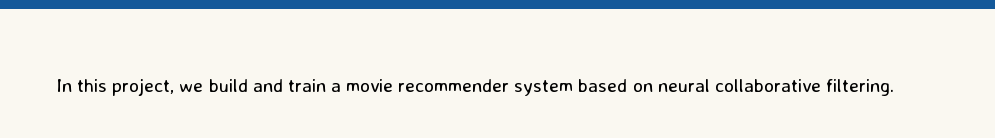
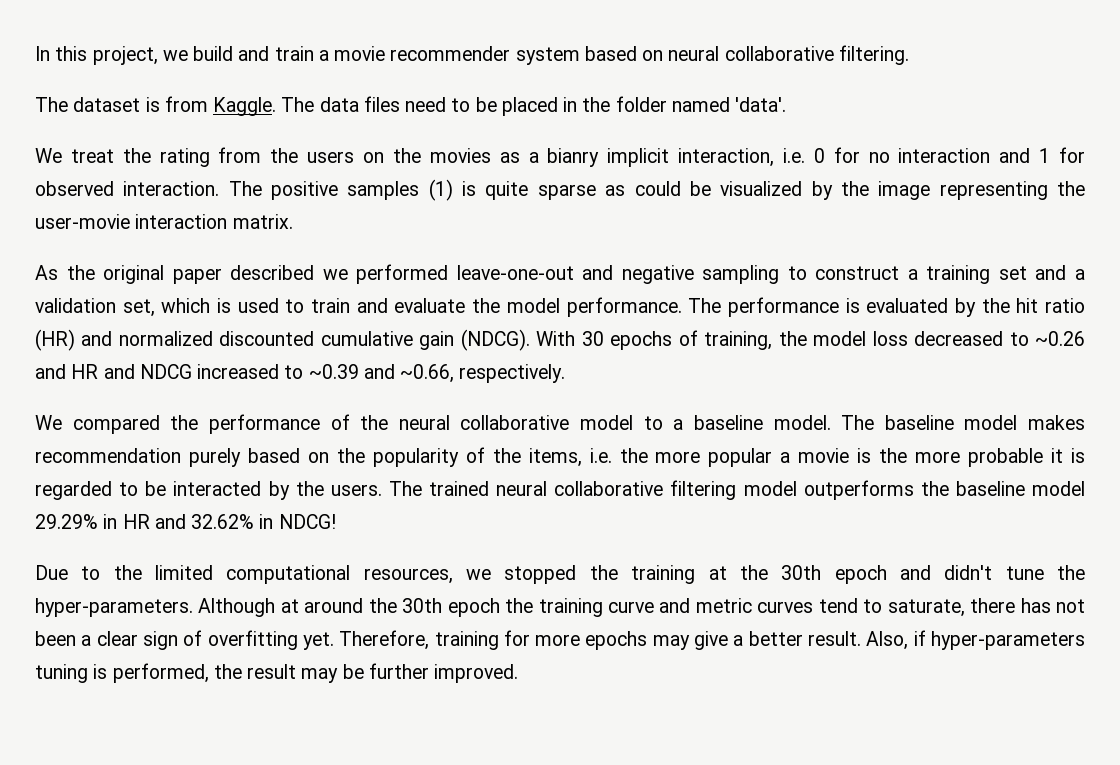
(894, 87) none -> [35,96,787,116] [35,147,1085,167] [35,179,1086,201] [35,214,293,229] [35,264,1085,284] [35,297,1086,317] [35,329,1085,351] [35,364,566,383] [35,414,1085,434] [35,447,1086,467] [35,480,1085,500] [35,514,336,529] [35,565,1086,584] [35,598,1086,617] [35,630,1085,650] [35,663,519,683] // The dataset is from Kaggle. The data files need to be placed in the folder named 'data'. // We treat the rating from the users on the movies as a bianry implicit interaction, i.e. 0 for no interaction and 1 for observed interaction. The positive samples (1) is quite sparse as could be visualized by the image representing the user-movie interaction matrix. // As the original paper described we performed leave-one-out and negative sampling to construct a training set and a validation set, which is used to train and evaluate the model performance. The performance is evaluated by the hit ratio (HR) and normalized discounted cumulative gain (NDCG). With 30 epochs of training, the model loss decreased to ~0.26 and HR and NDCG increased to ~0.39 and ~0.66, respectively. // We compared the performance of the neural collaborative model to a baseline model. The baseline model makes recommendation purely based on the popularity of the items, i.e. the more popular a movie is the more probable it is regarded to be interacted by the users. The trained neural collaborative filtering model outperforms the baseline model 29.29% in HR and 32.62% in NDCG! // Due to the limited computational resources, we stopped the training at the 30th epoch and didn't tune the hyper-parameters. Although at around the 30th epoch the training curve and metric curves tend to saturate, there has not been a clear sign of overfitting yet. Therefore, training for more epochs may give a better result. Also, if hyper-parameters tuning is performed, the result may be further improved.

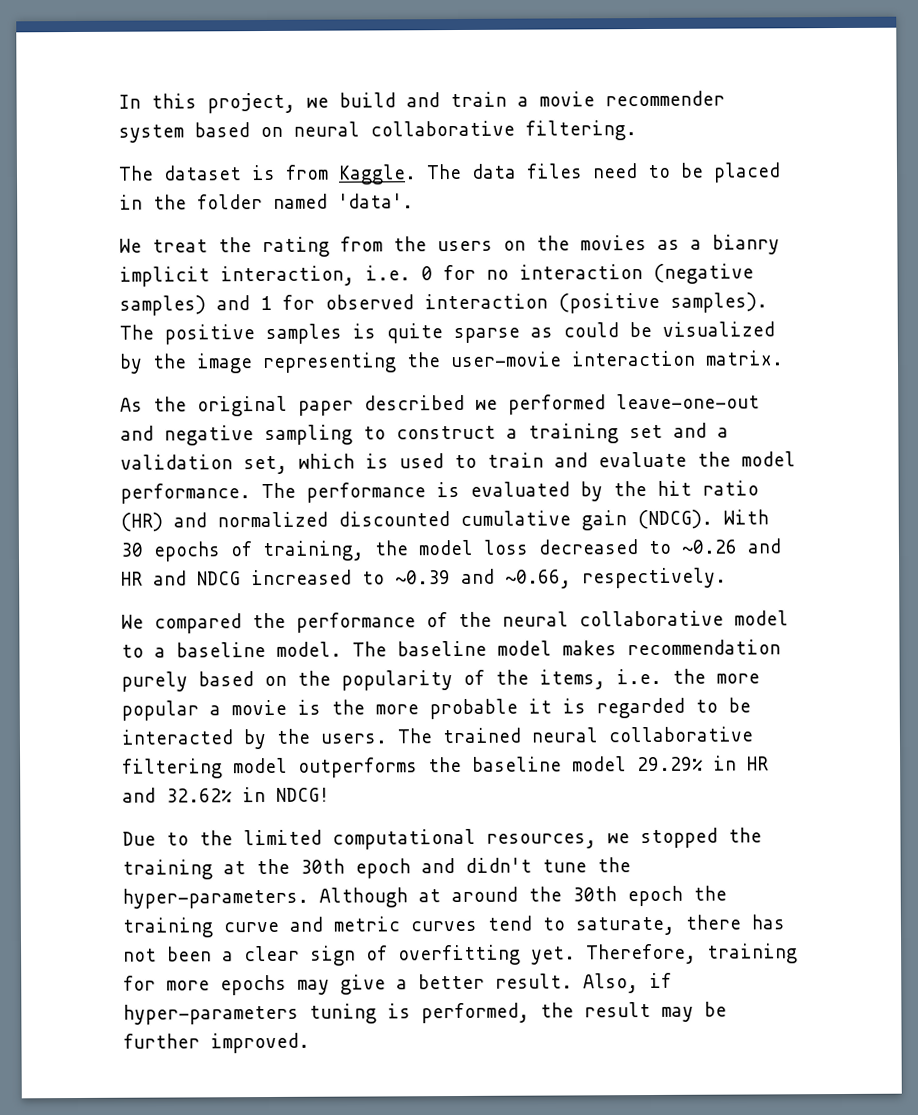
(991, 155) none -> [653,263,754,284] [119,295,206,316] (negative samples)
[123,181,220,196] interaction. -> [424,292,768,314] interaction (positive samples).
[428,179,453,201] (1) -> (342, 334) none

